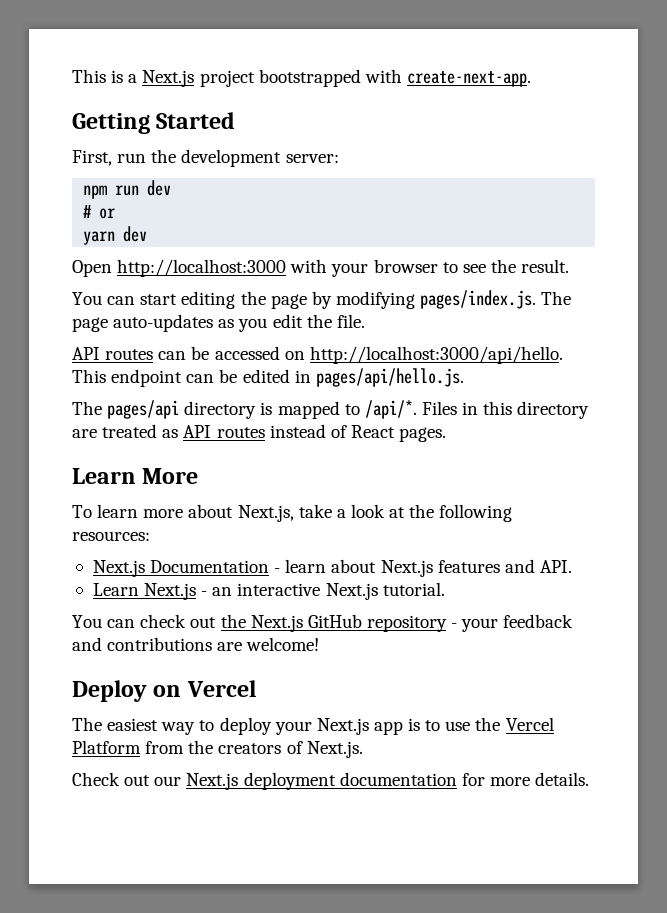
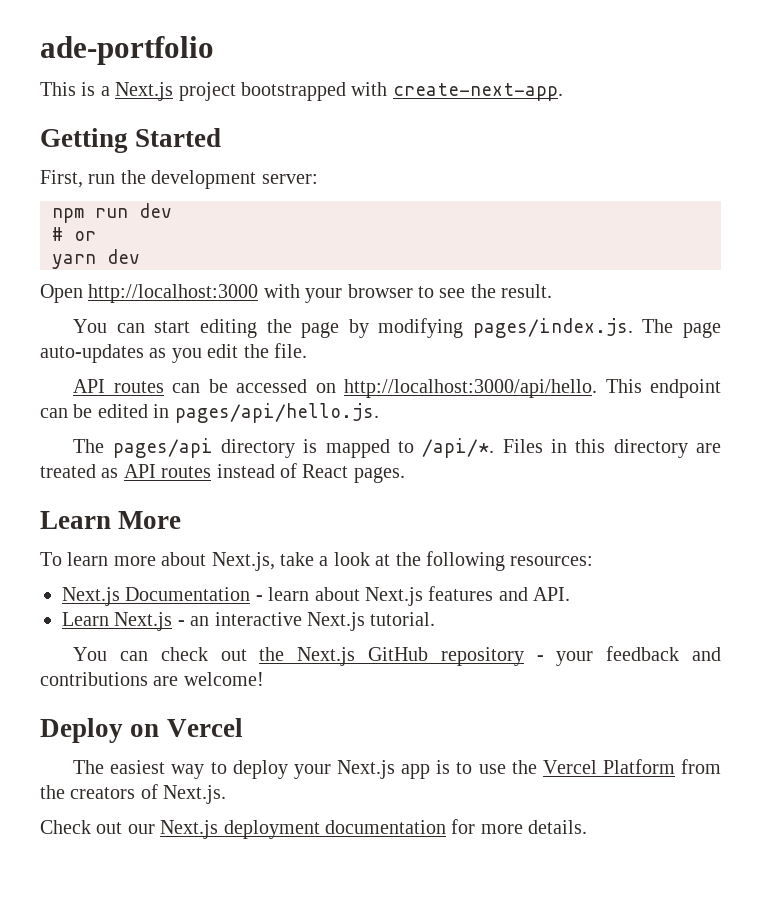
(72, 76) none -> [40,36,214,65] ade-portfolio //

